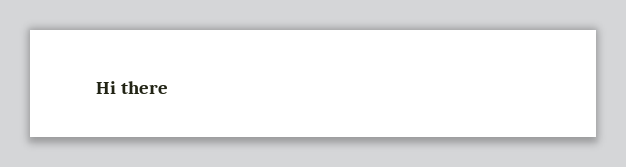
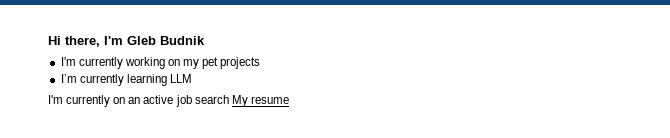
[120,81,168,94] there -> [65,36,205,47] [60,57,261,69] [60,74,192,86] [48,95,289,107] there, I'm Gleb Budnik // I'm currently working on my pet projects // I’m currently learning LLM // I'm currently on an active job search My resume

